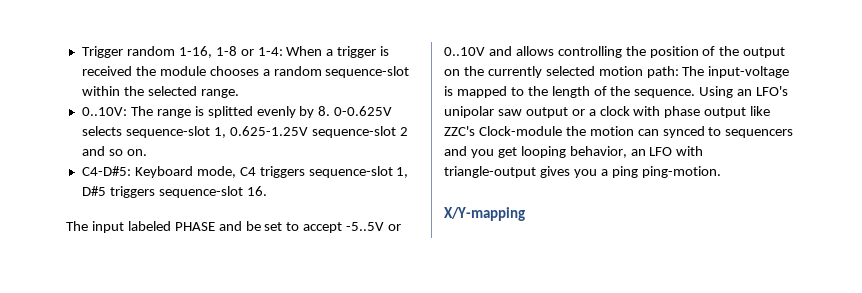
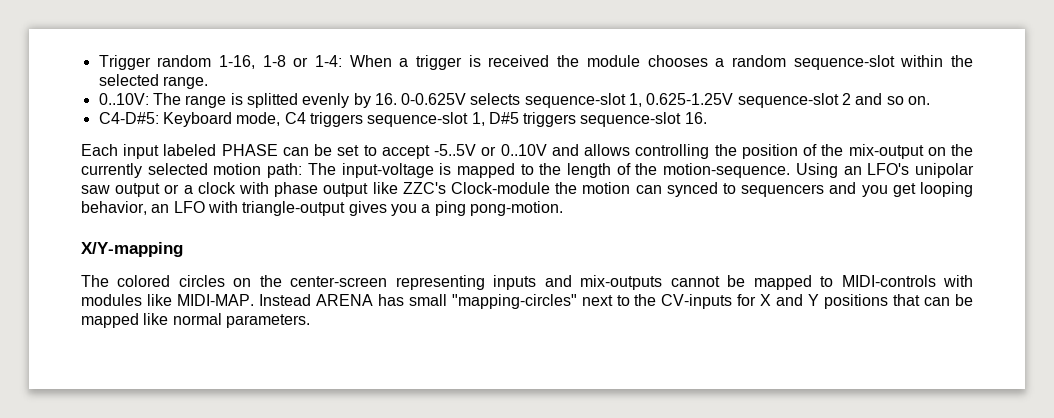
[318,106,331,116] 8. -> [374,93,397,105] 16.
[66,221,88,231] The -> [81,144,118,156] Each
[218,221,242,231] and -> [282,147,309,156] can
[743,47,786,58] output -> [848,144,924,159] mix-output
[634,89,696,98] sequence. -> [663,163,791,178] motion-sequence.
[641,166,721,178] ping-motion. -> [469,201,563,216] pong-motion.
(525, 214) none -> [81,275,974,290] [81,294,973,309] [81,313,310,328] // The colored circles on the center-screen representing inputs and mix-outputs cannot be mapped to MIDI-controls with modules like MIDI-MAP. Instead ARENA has small "mapping-circles" next to the CV-inputs for X and Y positions that can be mapped like normal parameters.

